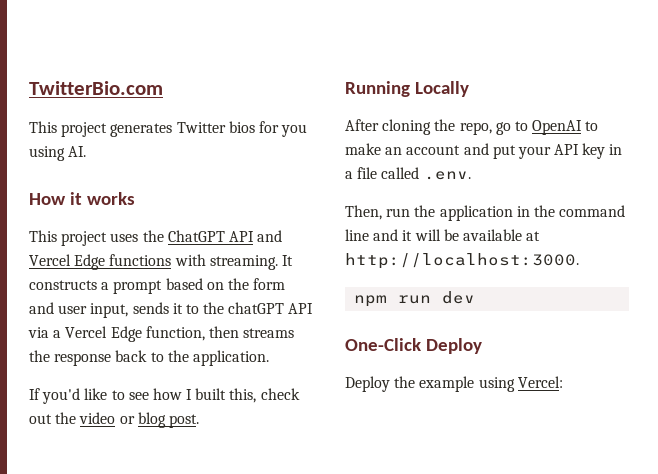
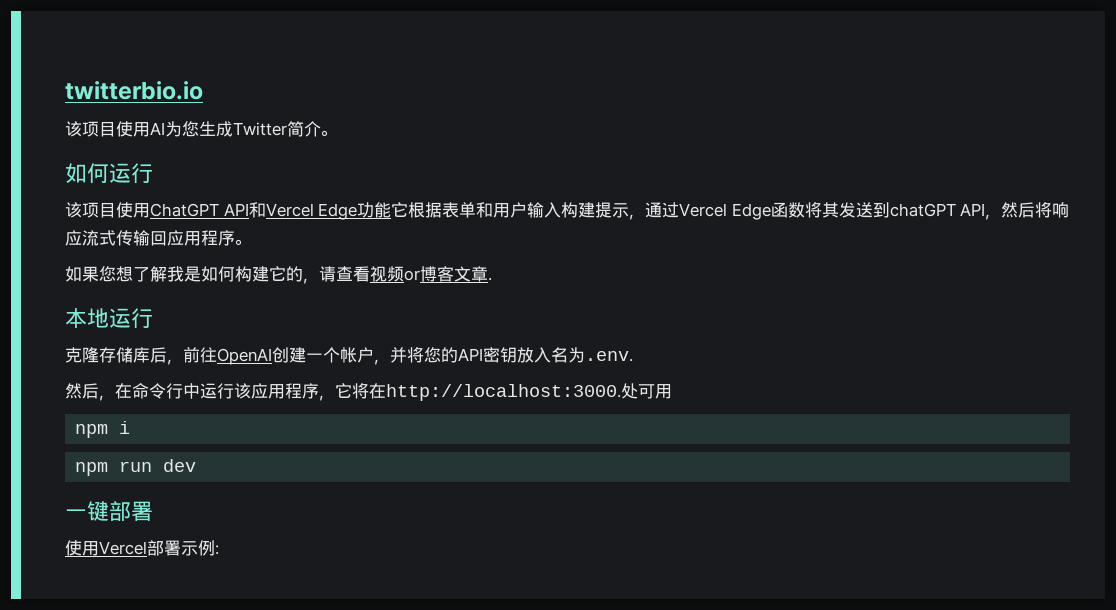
[29,81,163,95] [29,121,308,137] [29,146,87,161] [29,192,136,205] [29,230,164,246] TwitterBio.com // This project generates Twitter bios for you using AI. // How it works // This project uses the -> [65,81,203,100] [65,121,337,137] [65,163,153,184] [65,202,150,218] twitterbio.io // 该项目使用AI为您生成Twitter简介。 // 如何运行 // 该项目使用
[257,230,283,242] [29,254,293,270] [29,278,286,294] [29,302,314,318] [28,326,295,342] [29,350,269,366] [29,388,300,404] [29,412,199,428] [345,81,470,97] [345,119,599,135] [345,143,623,159] [345,167,471,180] [345,205,626,221] [345,229,541,241] [345,253,579,269] [354,291,476,307] [345,338,483,354] [345,376,563,392] and Vercel Edge functions with streaming. It constructs a prompt based on the form and user input, sends it to the chatGPT API via a Vercel Edge function, then streams the response back to the application. // If you'd like to see how I built this, check out the video or blog post. // Running Locally // After cloning the repo, go to OpenAI to make an account and put your API key in a file called .env. // Then, run the application in the command line and it will be available at http://localhost:3000. // npm run dev // One-Click Deploy // Deploy the example using Vercel: -> [248,202,1070,220] [65,230,251,246] [65,266,492,284] [65,308,153,329] [65,347,633,365] [65,383,672,401] [75,421,131,438] [75,459,197,476] [65,501,153,521] [65,540,219,556] 和Vercel Edge功能它根据表单和用户输入构建提示，通过Vercel Edge函数将其发送到chatGPT API，然后将响应流式传输回应用程序。 // 如果您想了解我是如何构建它的，请查看视频or博客文章. // 本地运行 // 克隆存储库后，前往OpenAI创建一个帐户，并将您的API密钥放入名为.env. // 然后，在命令行中运行该应用程序，它将在http://localhost:3000.处可用 // npm i // npm run dev // 一键部署 // 使用Vercel部署示例:

